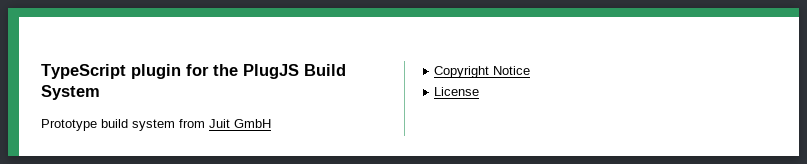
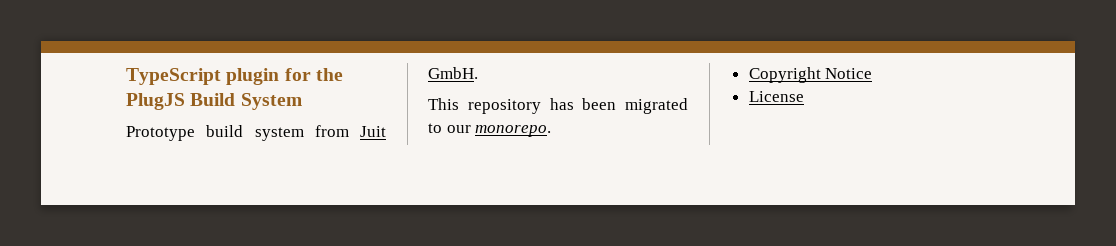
[234,119,271,128] GmbH -> [428,67,478,79] [428,98,688,114] [428,123,552,137] GmbH. // This repository has been migrated to our monorepo.

